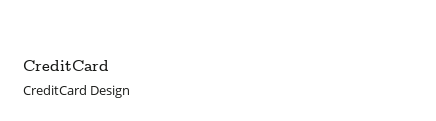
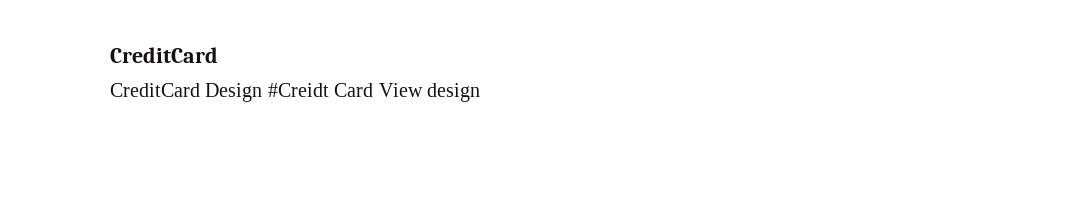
(131, 91) none -> [267,83,480,102] #Creidt Card View design

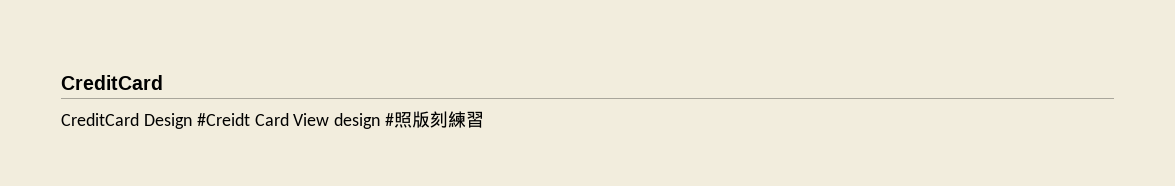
(480, 92) none -> [385,111,485,128] #照版刻練習

